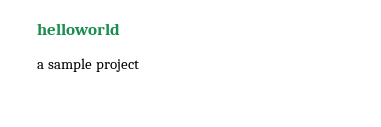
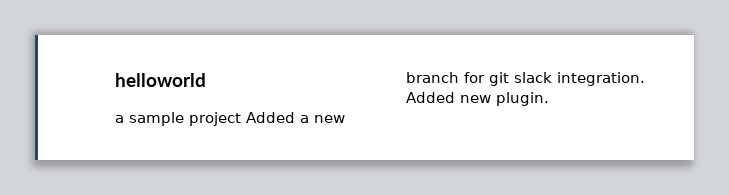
(139, 65) none -> [246,112,345,123] [406,72,645,86] [406,92,549,106] Added a new branch for git slack integration. Added new plugin.

